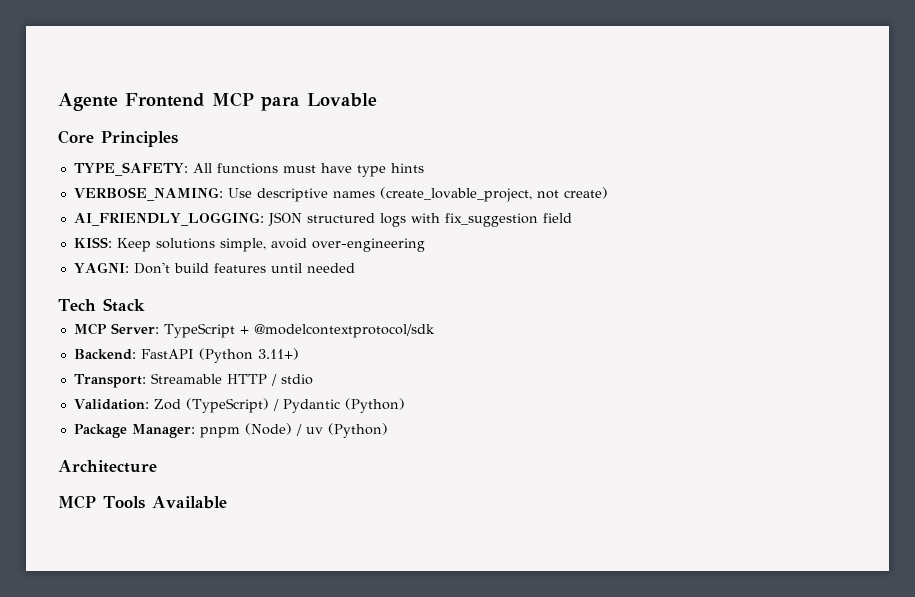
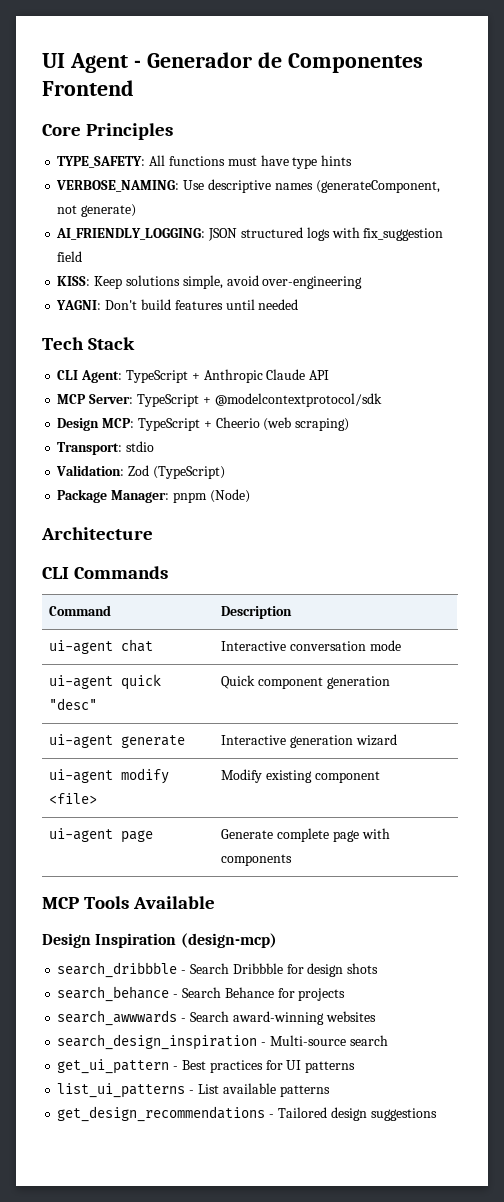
[58,92,377,111] Agente Frontend MCP para Lovable -> [42,52,423,73] [42,80,134,96] UI Agent - Generador de Componentes Frontend
[379,187,608,202] (create_lovable_project, not create) -> [315,180,440,193] [57,204,137,217] (generateComponent, not generate)
(145, 305) none -> [57,369,330,383] // CLI Agent: TypeScript + Anthropic Claude API
[73,348,299,363] [73,373,277,388] Backend: FastAPI (Python 3.11+) // Transport: Streamable HTTP / -> [57,417,350,431] [57,442,123,455] Design MCP: TypeScript + Cheerio (web scraping) // Transport:
[272,398,405,413] / Pydantic (Python) -> (225, 472) none
[295,423,388,438] [58,460,157,473] [58,495,227,509] / uv (Python) // Architecture // MCP Tools Available -> [41,527,153,540] [42,566,169,579] [49,605,112,616] [221,606,293,619] [49,639,154,654] [221,640,401,651] [49,674,162,690] [49,698,98,710] [221,675,390,689] [49,734,186,748] [221,734,397,748] [49,768,170,784] [49,793,98,804] [221,769,380,783] [49,828,154,843] [221,828,390,842] [221,854,293,866] [42,896,216,909] [42,933,277,948] [57,962,379,978] [57,986,346,1002] [57,1010,376,1026] [57,1034,388,1050] [57,1059,356,1074] [57,1083,330,1098] [57,1106,437,1122] // Architecture // CLI Commands // Command | Description // ui-agent chat | Interactive conversation mode // ui-agent quick "desc" | Quick component generation // ui-agent generate | Interactive generation wizard // ui-agent modify <file> | Modify existing component // ui-agent page | Generate complete page with components // MCP Tools Available // Design Inspiration (design-mcp) // search_dribbble - Search Dribbble for design shots // search_behance - Search Behance for projects // search_awwwards - Search award-winning websites // search_design_inspiration - Multi-source search // get_ui_pattern - Best practices for UI patterns // list_ui_patterns - List available patterns // get_design_recommendations - Tailored design suggestions

